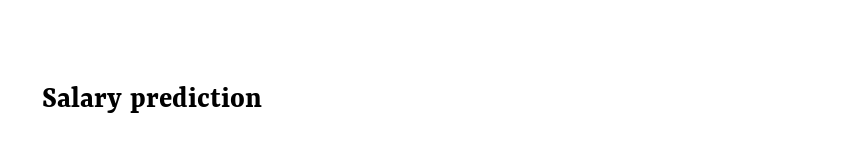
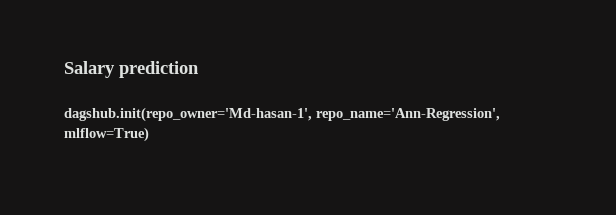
(263, 99) none -> [64,107,500,122] [64,127,149,142] // dagshub.init(repo_owner='Md-hasan-1', repo_name='Ann-Regression', mlflow=True)

